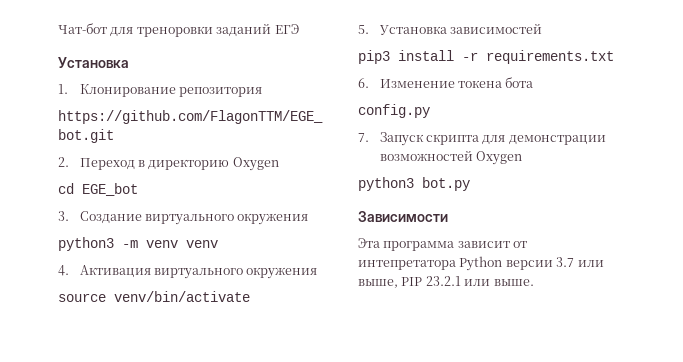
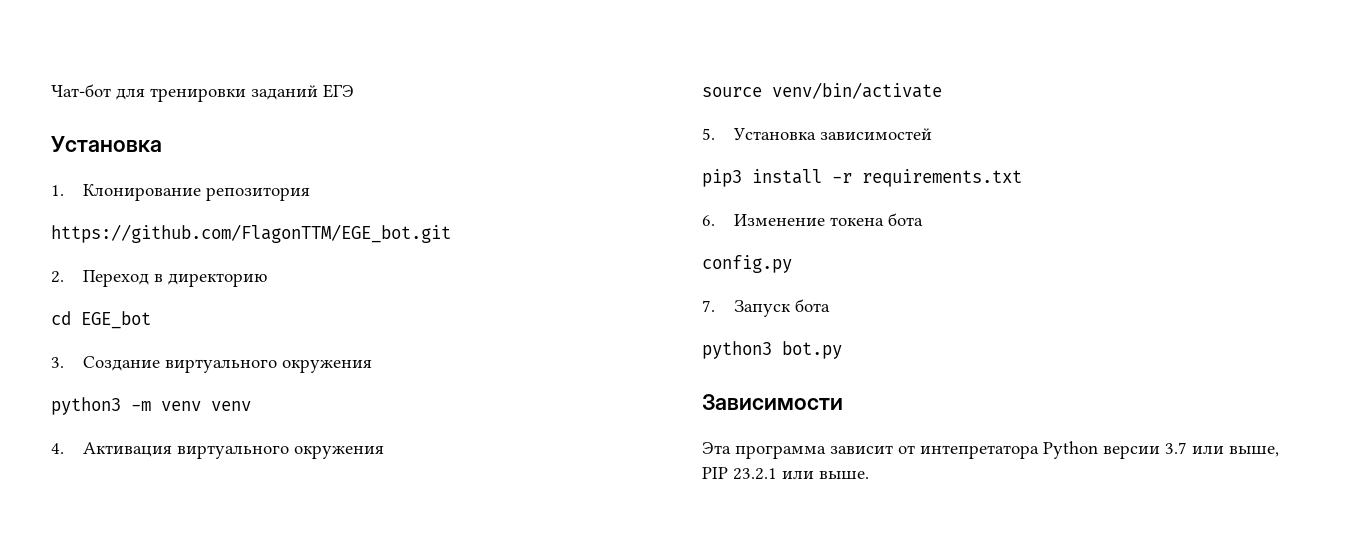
[136,26,213,37] треноровки -> [150,88,246,102] тренировки
[232,157,279,171] Oxygen -> (268, 280) none
[426,134,606,145] [379,150,523,165] скрипта для демонстрации возможностей Oxygen -> [794,299,830,312] бота

